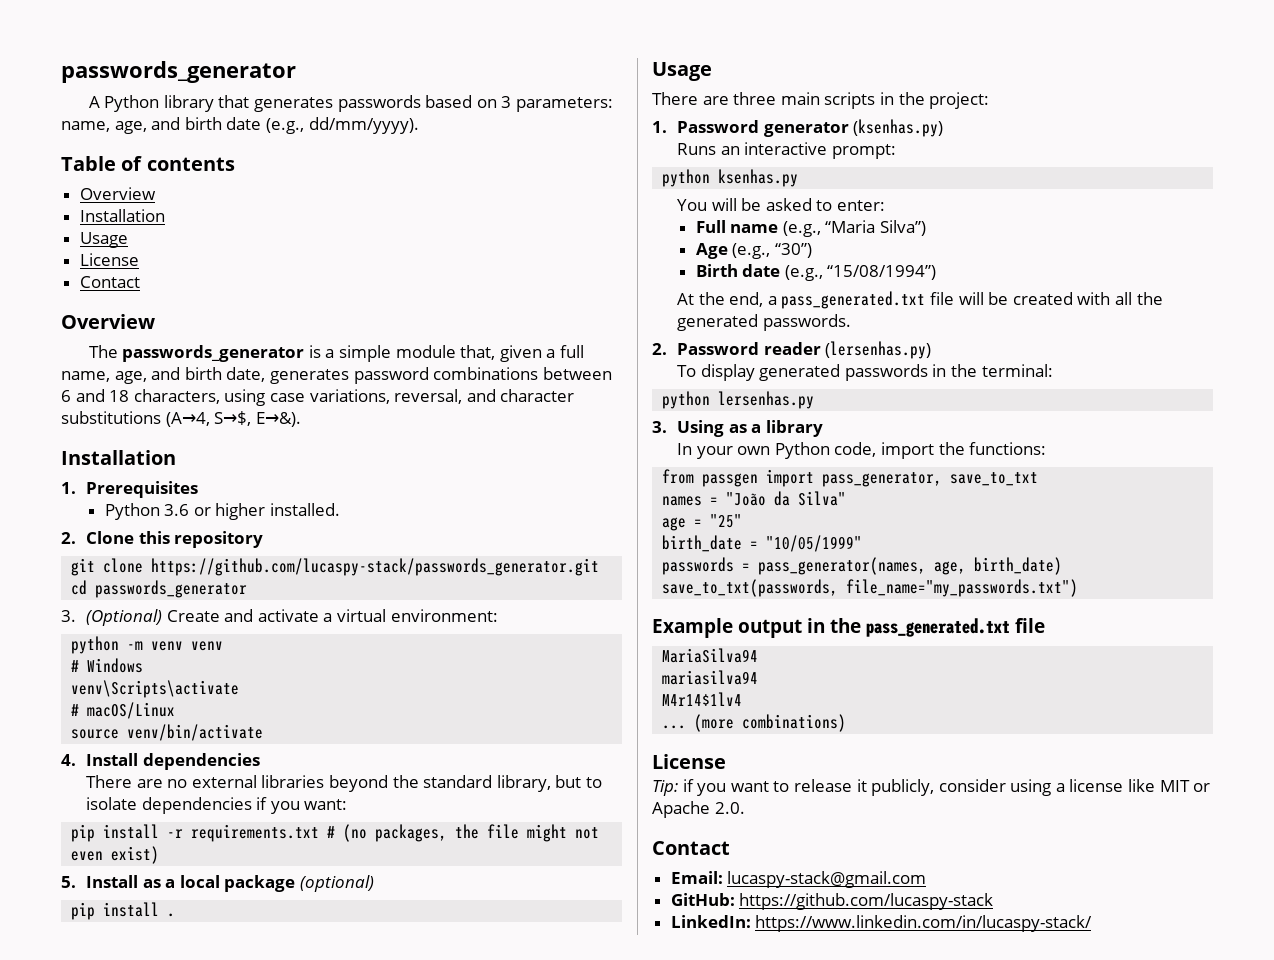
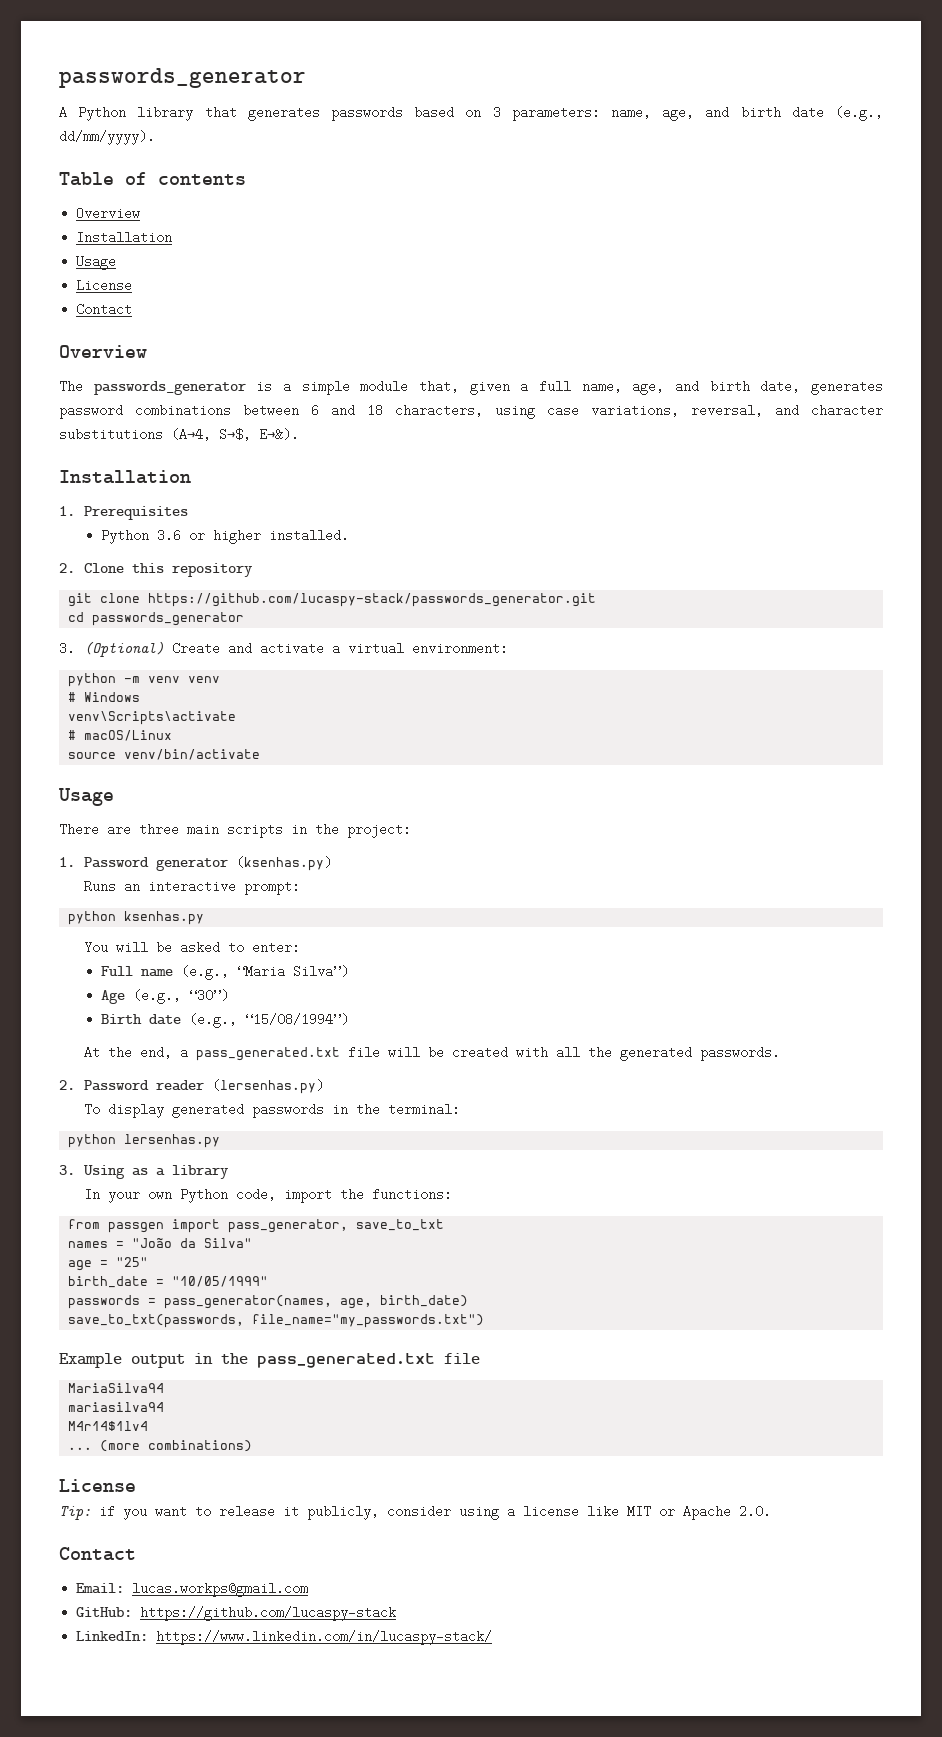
[61,753,260,770] [86,775,602,792] [86,797,348,814] [71,824,600,842] [71,846,160,864] [61,875,374,892] [71,902,176,920] // 4. Install dependencies // There are no external libraries beyond the standard library, but to isolate dependencies if you want: // pip install -r requirements.txt # (no packages, the file might not even exist) // 5. Install as a local package (optional) // pip install . -> (261, 754) none
[727,871,927,888] lucaspy-stack@gmail.com -> [132,1582,309,1597] lucas.workps@gmail.com

